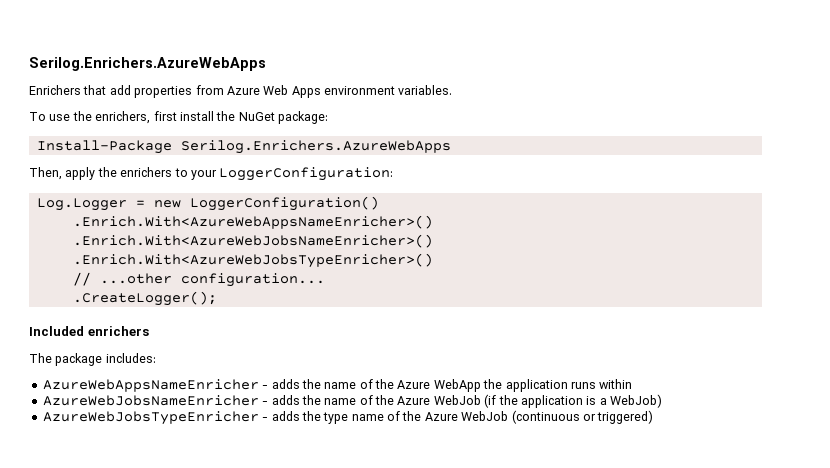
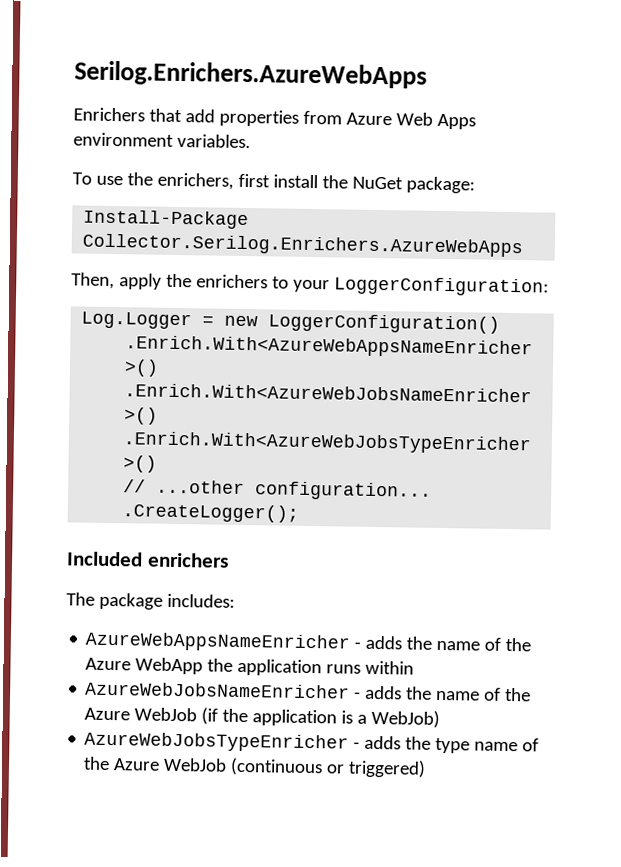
[180,140,451,154] Serilog.Enrichers.AzureWebApps -> [82,233,524,258] Collector.Serilog.Enrichers.AzureWebApps

